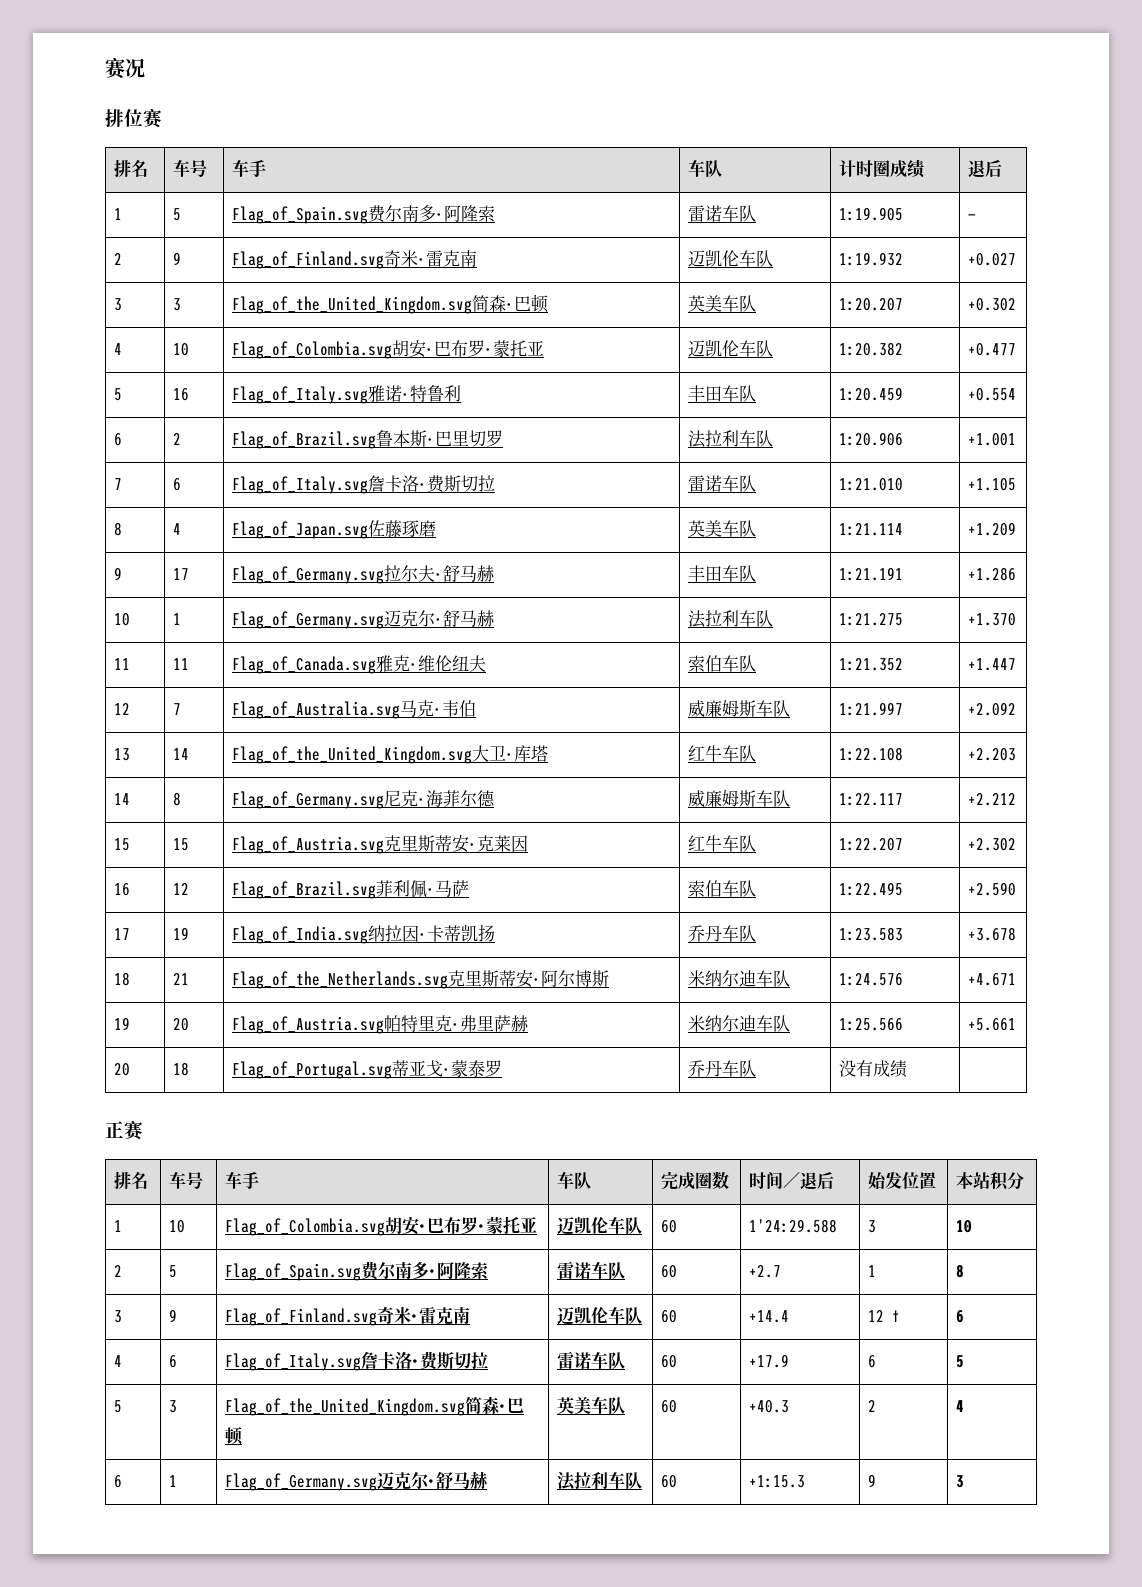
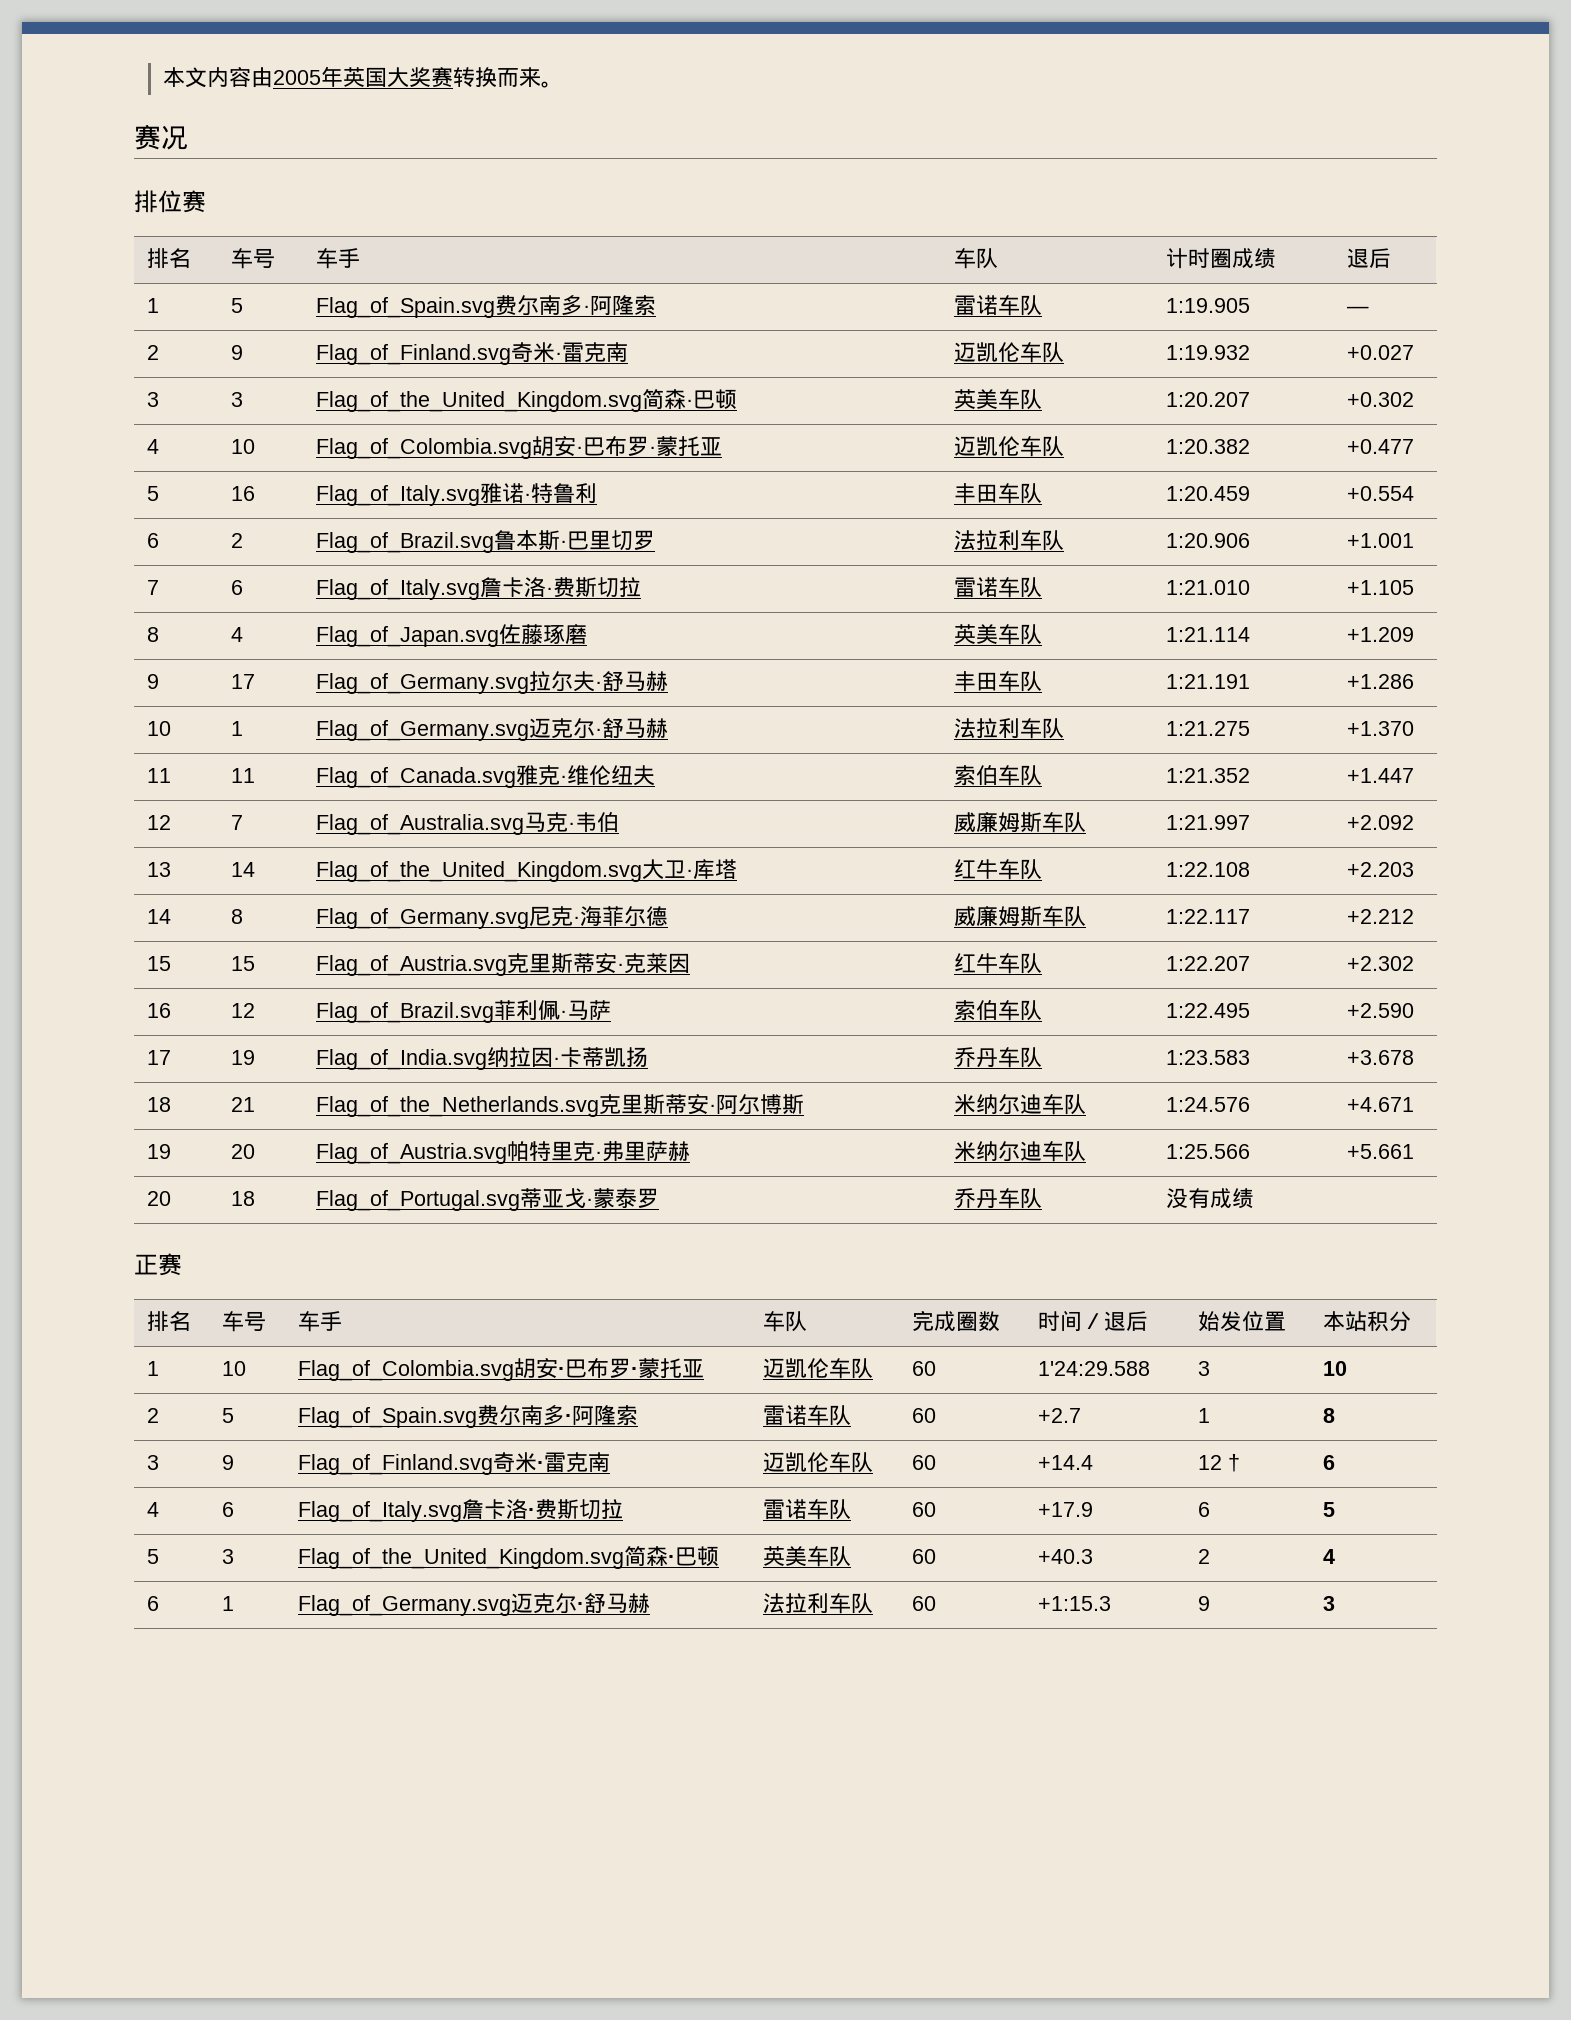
(105, 68) none -> [162,66,563,88] 本文内容由2005年英国大奖赛转换而来。 //

